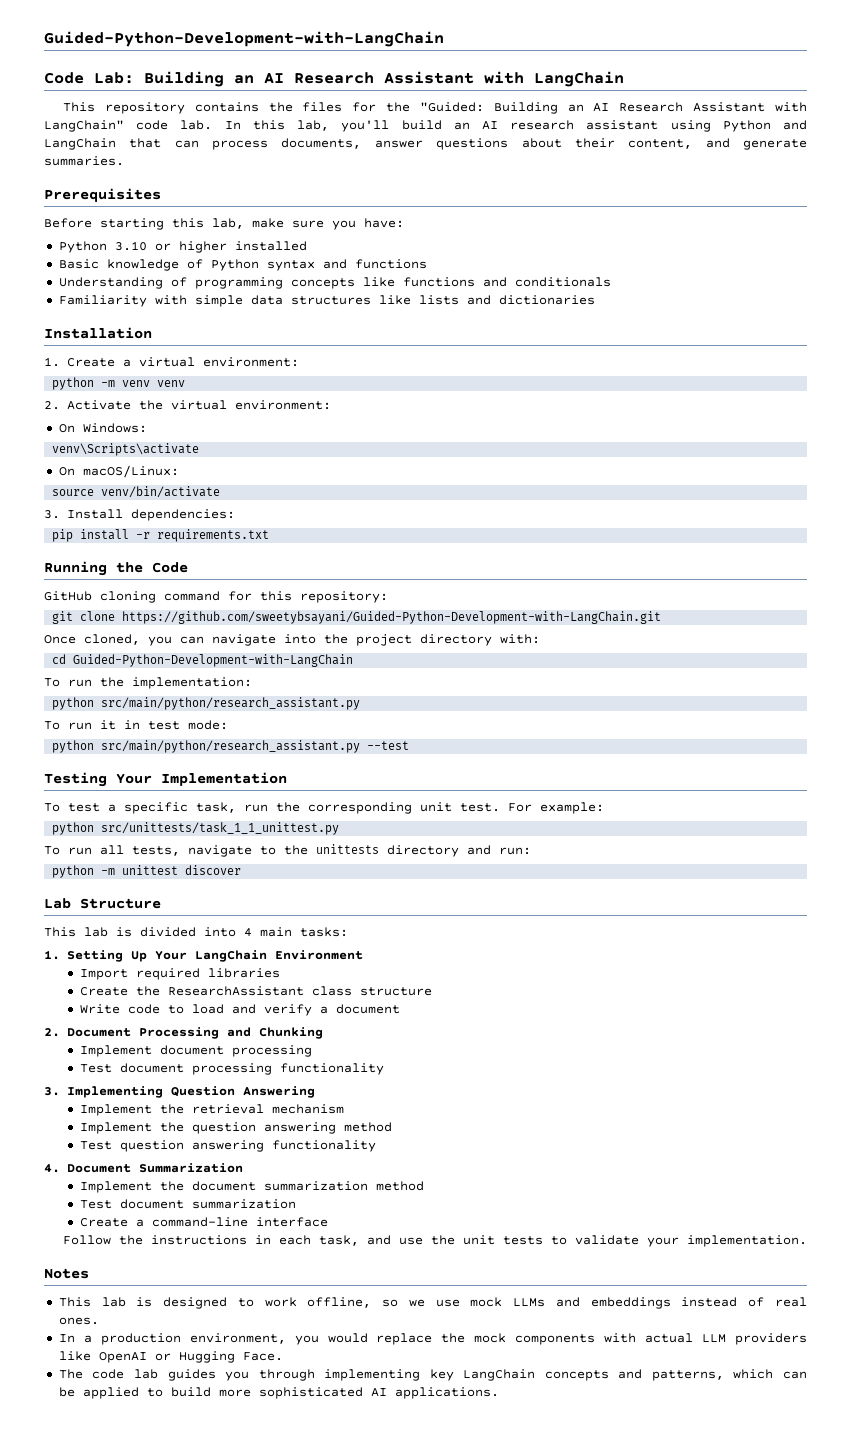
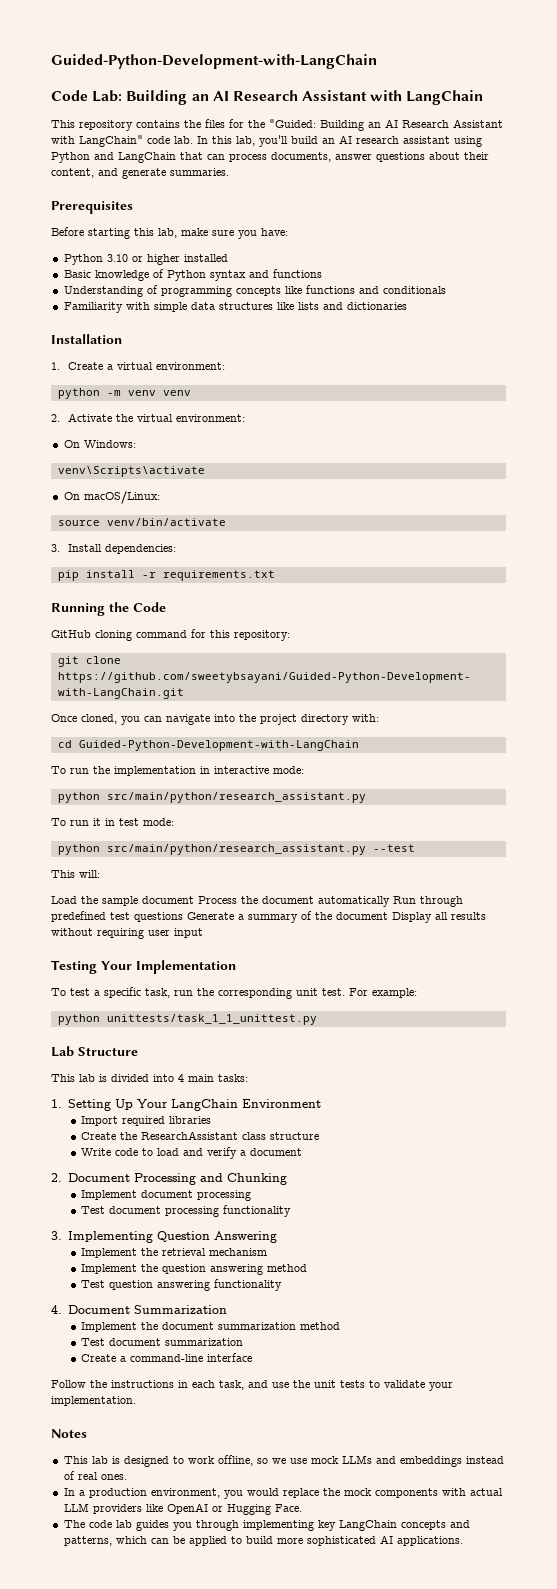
[132,677,252,689] implementation: -> [114,766,304,776] implementation in interactive mode:
(410, 745) none -> [51,870,100,878] [51,896,463,907] [51,911,486,923] [51,928,203,939] // This will: // Load the sample document Process the document automatically Run through predefined test questions Generate a summary of the document Display all results without requiring user input
[101,822,340,835] [44,844,531,857] [52,865,242,878] src/unittests/task_1_1_unittest.py // To run all tests, navigate to the unittests directory and run: // python -m unittest discover -> [106,1014,317,1025] unittests/task_1_1_unittest.py

